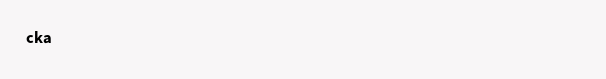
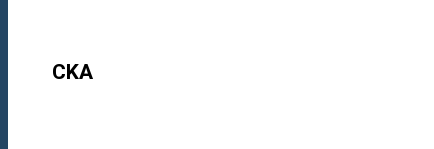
[26,31,52,44] cka -> [52,64,94,79] CKA

